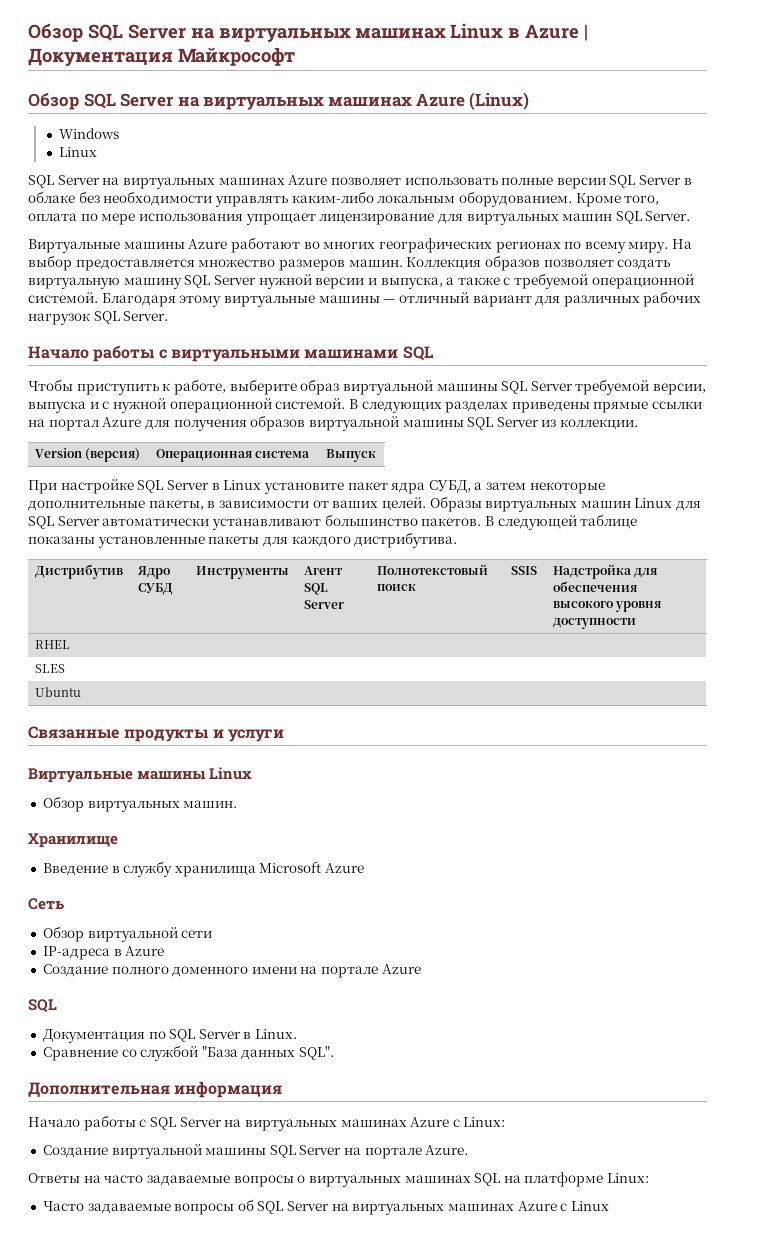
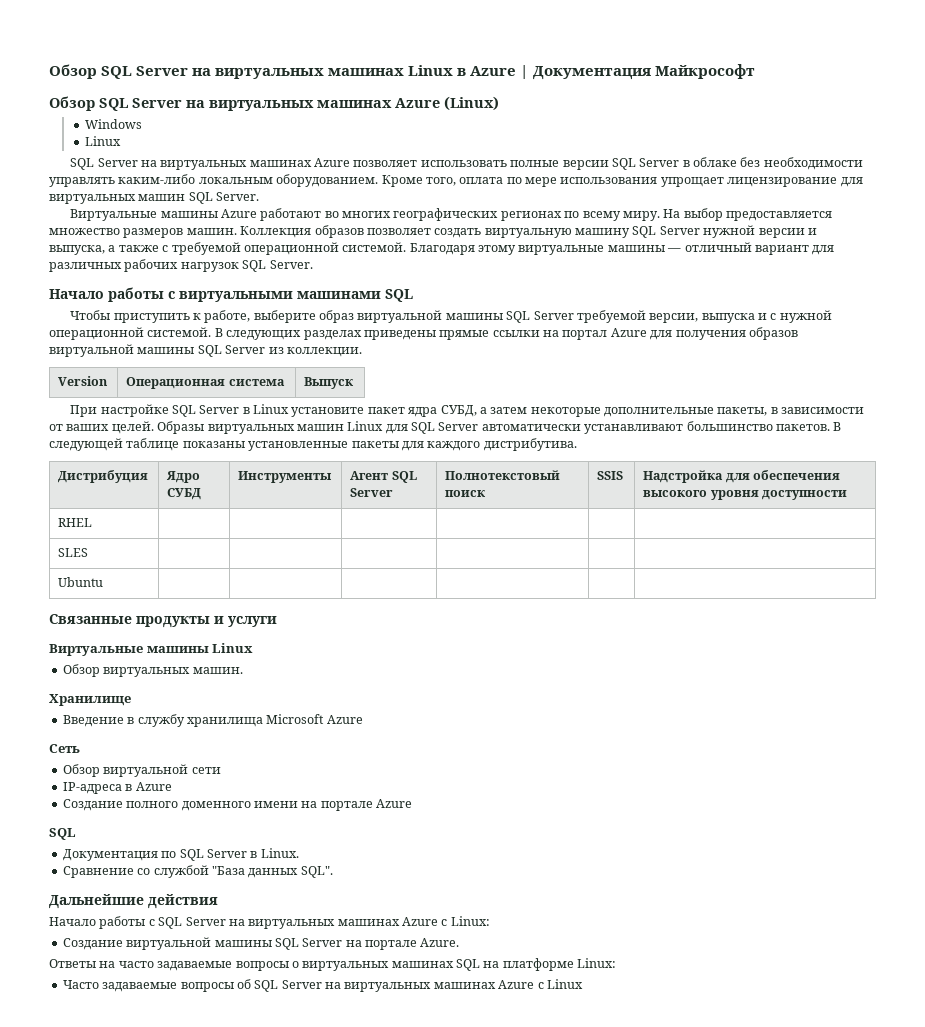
[85,448,141,462] (версия) -> (109, 381) none
[35,564,124,579] Дистрибутив -> [58,470,149,483] Дистрибуция
[28,1081,283,1098] Дополнительная информация -> [49,894,218,909] Дальнейшие действия

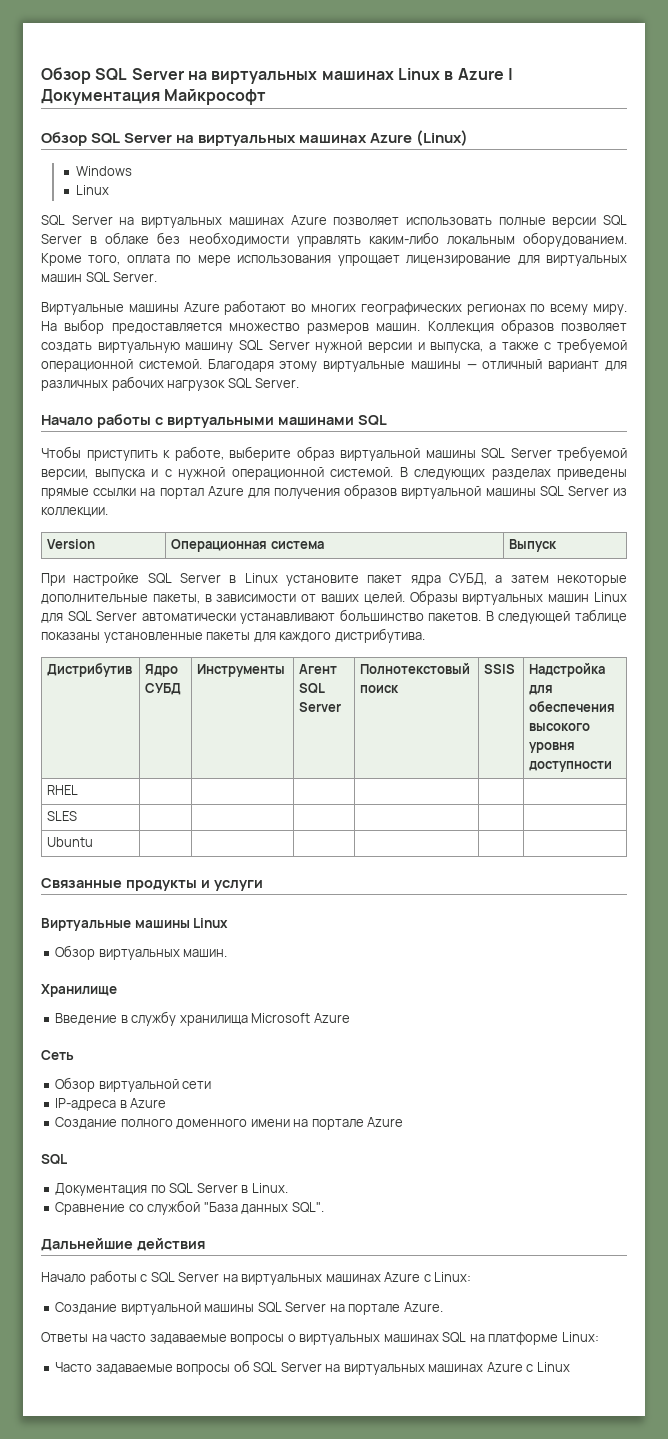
[58,470,149,483] Дистрибуция -> [47,663,133,677] Дистрибутив

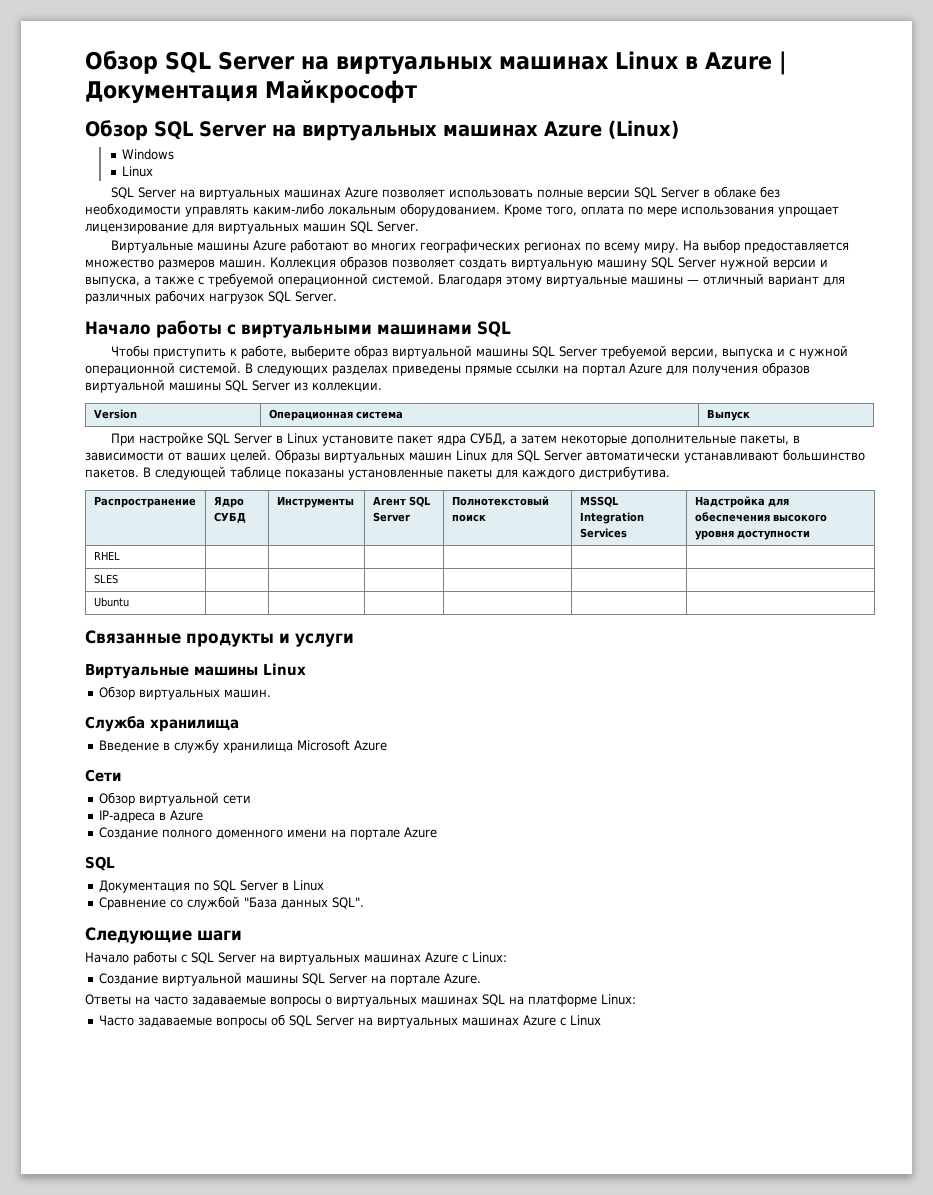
[47,663,133,677] Дистрибутив -> [93,496,196,508] Распространение
[484,664,516,674] SSIS -> [579,496,619,507] [579,512,644,524] [579,528,627,538] MSSQL Integration Services
[41,984,117,997] Хранилище -> [85,716,239,732] Служба хранилища
[41,1050,74,1060] Сеть -> [85,769,121,782] Сети
[251,1183,288,1193] Linux. -> [292,880,324,891] Linux
[41,1238,205,1251] Дальнейшие действия -> [85,927,242,944] Следующие шаги

